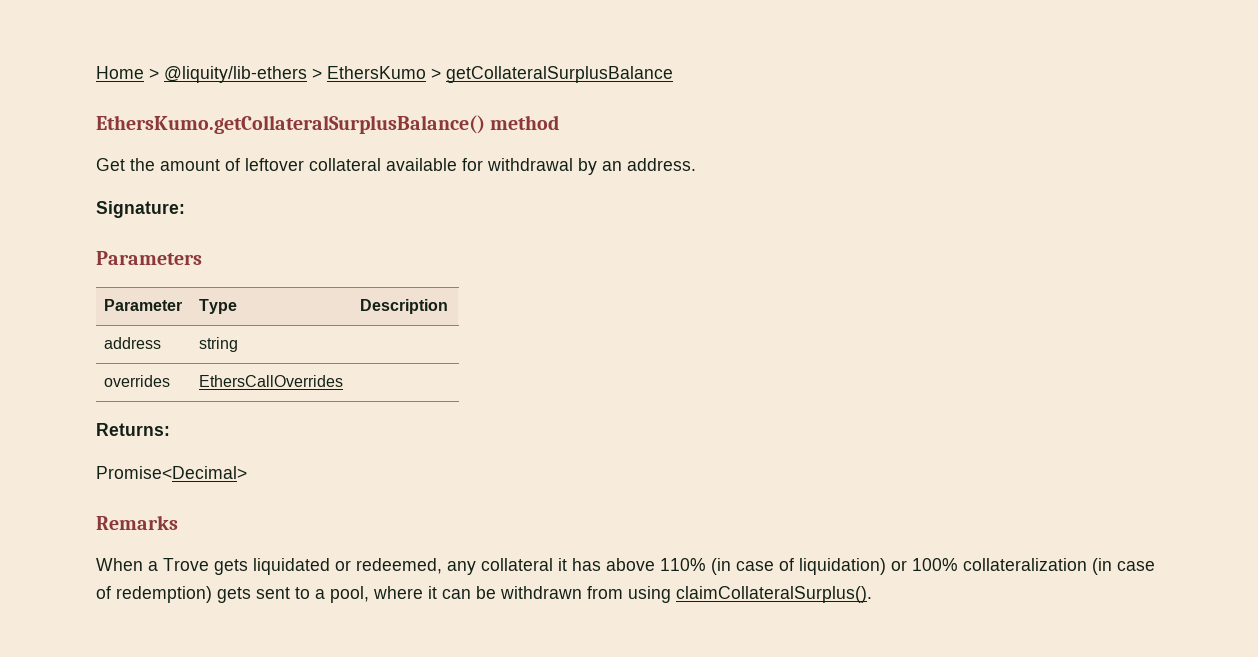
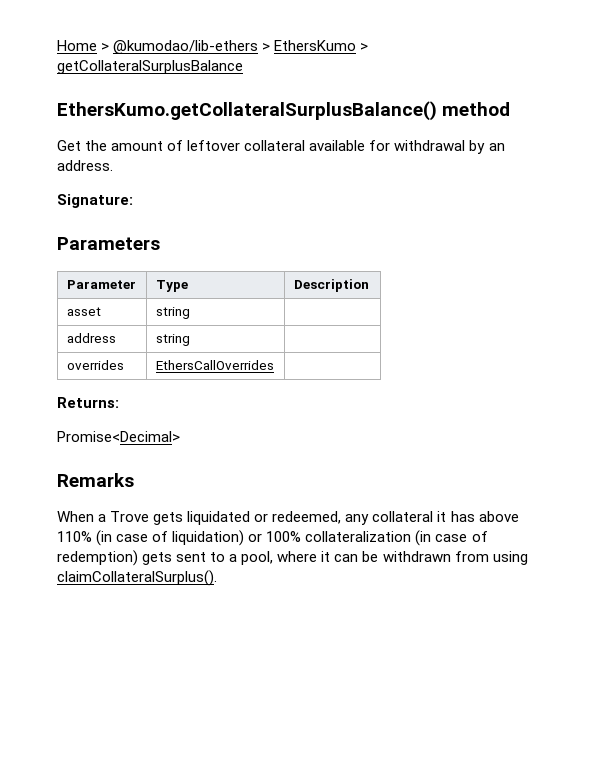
[164,66,307,83] @liquity/lib-ethers -> [113,40,259,54] @kumodao/lib-ethers
(449, 306) none -> [66,307,101,316] [155,307,190,319] // asset | string |

